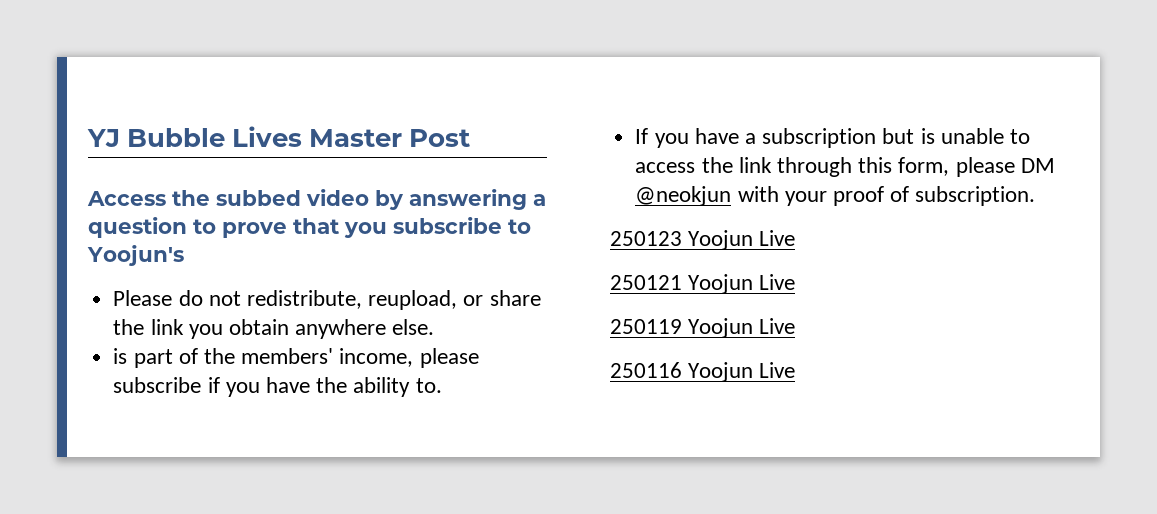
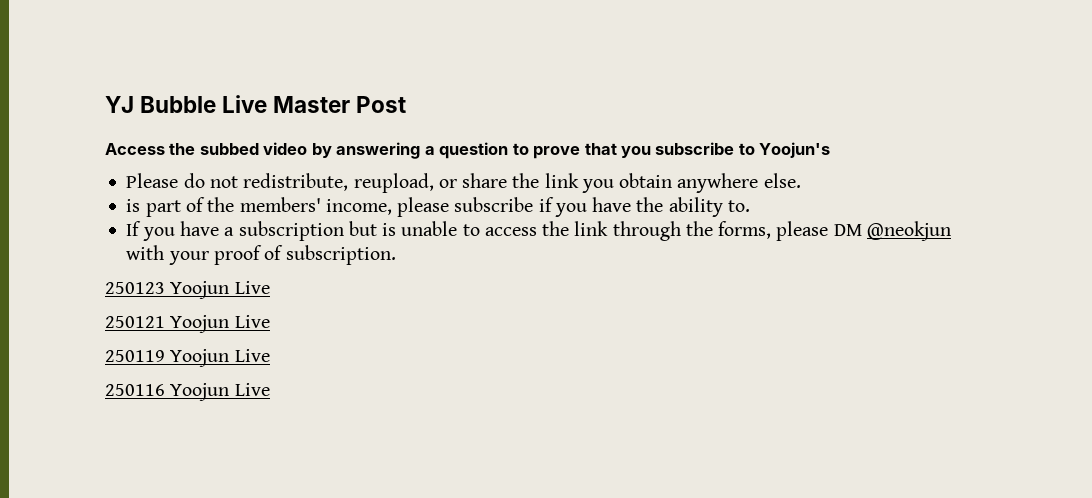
[232,126,303,147] Lives -> [222,95,268,113] Live
[858,157,950,176] this form, -> [685,221,772,239] the forms,

